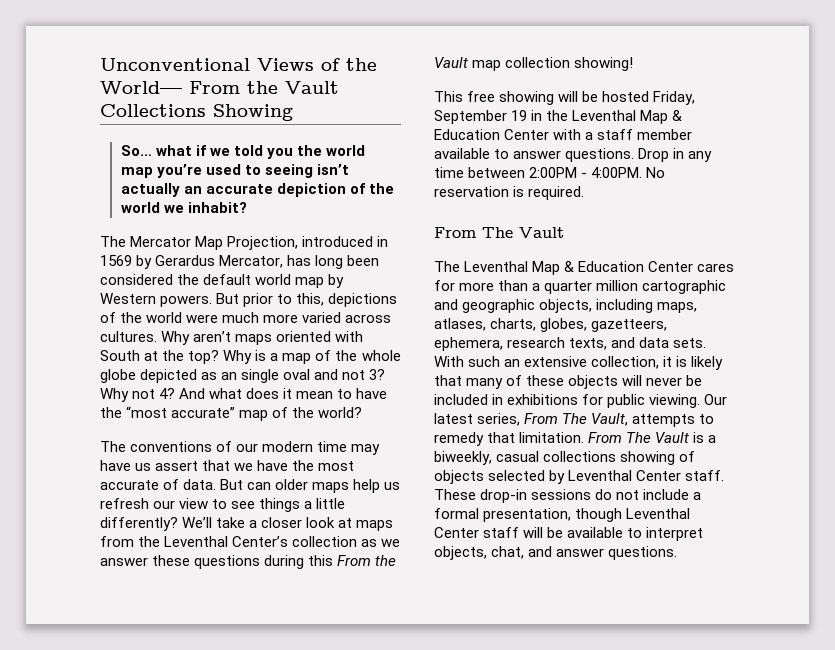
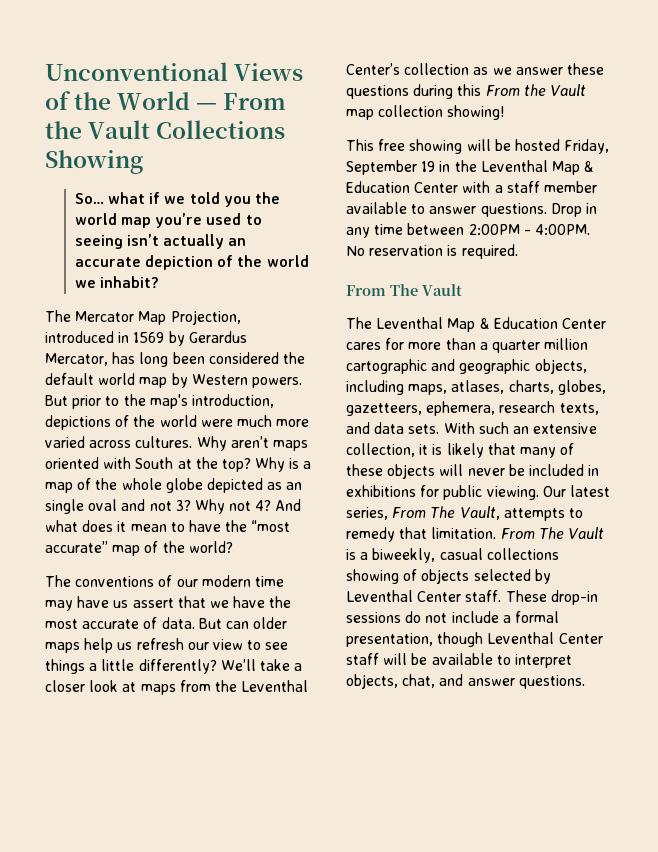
[100,81,182,94] World— -> [117,91,218,110] World —
[296,293,325,306] this, -> [123,394,274,409] the map's introduction,

